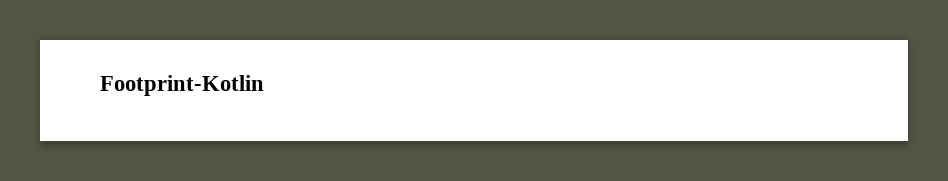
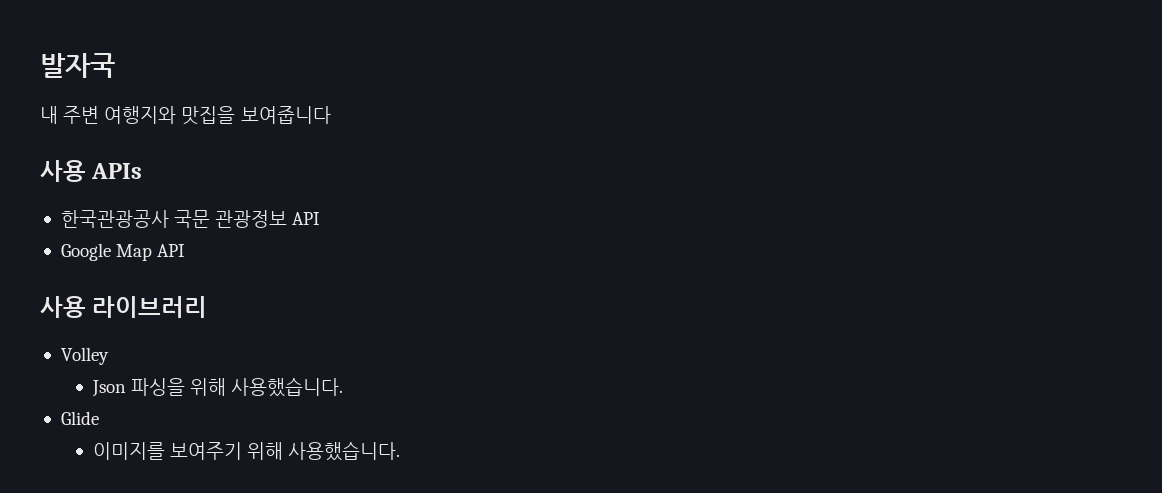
[100,75,264,96] Footprint-Kotlin -> [40,53,115,78] [40,106,331,125] [40,160,143,182] [60,210,321,228] [60,243,186,261] [40,296,208,318] [60,347,109,365] [91,377,344,397] [60,411,99,425] [92,441,401,461] 발자국 // 내 주변 여행지와 맛집을 보여줍니다 // 사용 APIs // 한국관광공사 국문 관광정보 API // Google Map API // 사용 라이브러리 // Volley // Json 파싱을 위해 사용했습니다. // Glide // 이미지를 보여주기 위해 사용했습니다.

